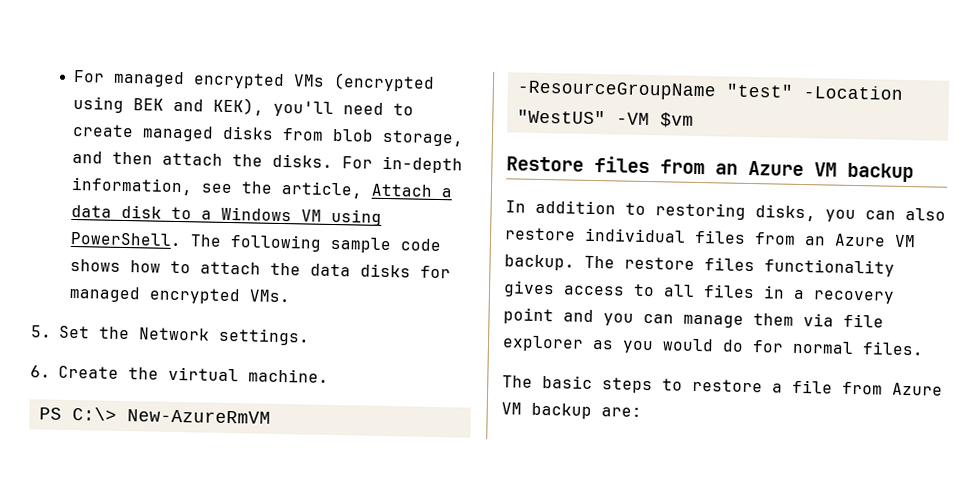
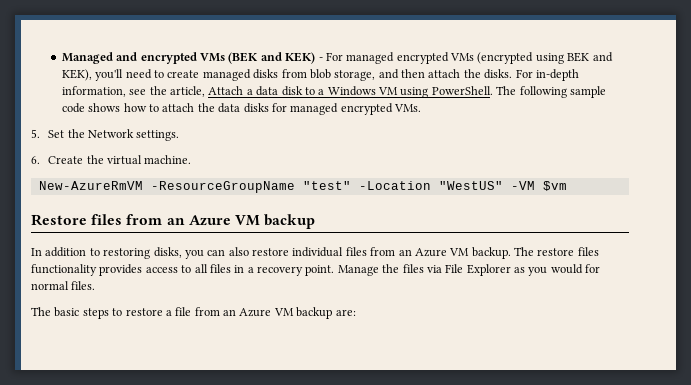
(73, 76) none -> [61,52,323,64] Managed and encrypted VMs (BEK and KEK) -
[38,407,117,421] PS C:\> -> (192, 159) none
[503,280,555,298] gives -> [99,264,143,276] provides
[503,307,884,328] [502,335,584,352] point and you can manage them via file explorer -> [305,264,511,276] point. Manage the files via File Explorer
[722,339,744,352] do -> (583, 269) none
(883, 388) none -> [223,309,236,316] an

